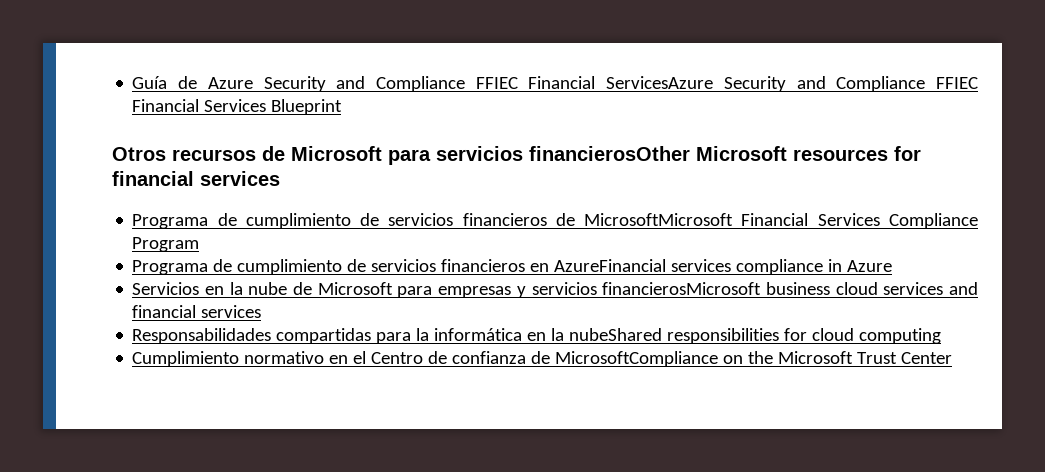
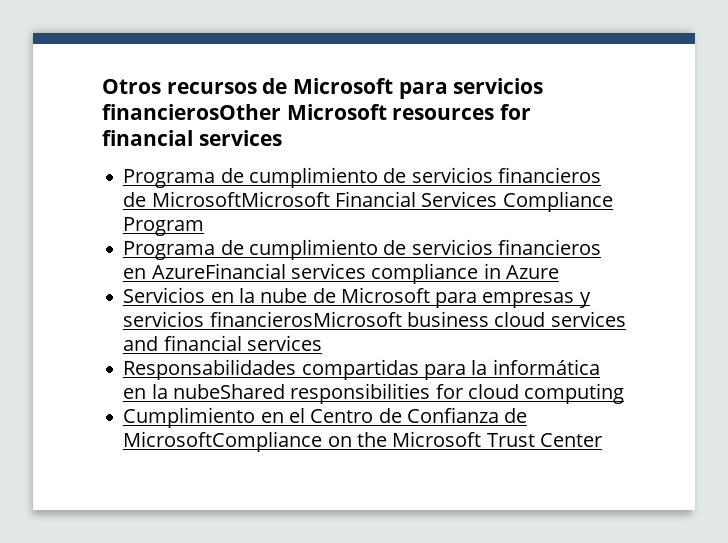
[132,76,978,92] [132,99,343,115] Guía de Azure Security and Compliance FFIEC Financial ServicesAzure Security and Compliance FFIEC Financial Services Blueprint // -> (102, 86) none
[244,351,325,364] normativo -> (256, 417) none
[452,351,527,364] confianza -> [406,407,499,423] Confianza

